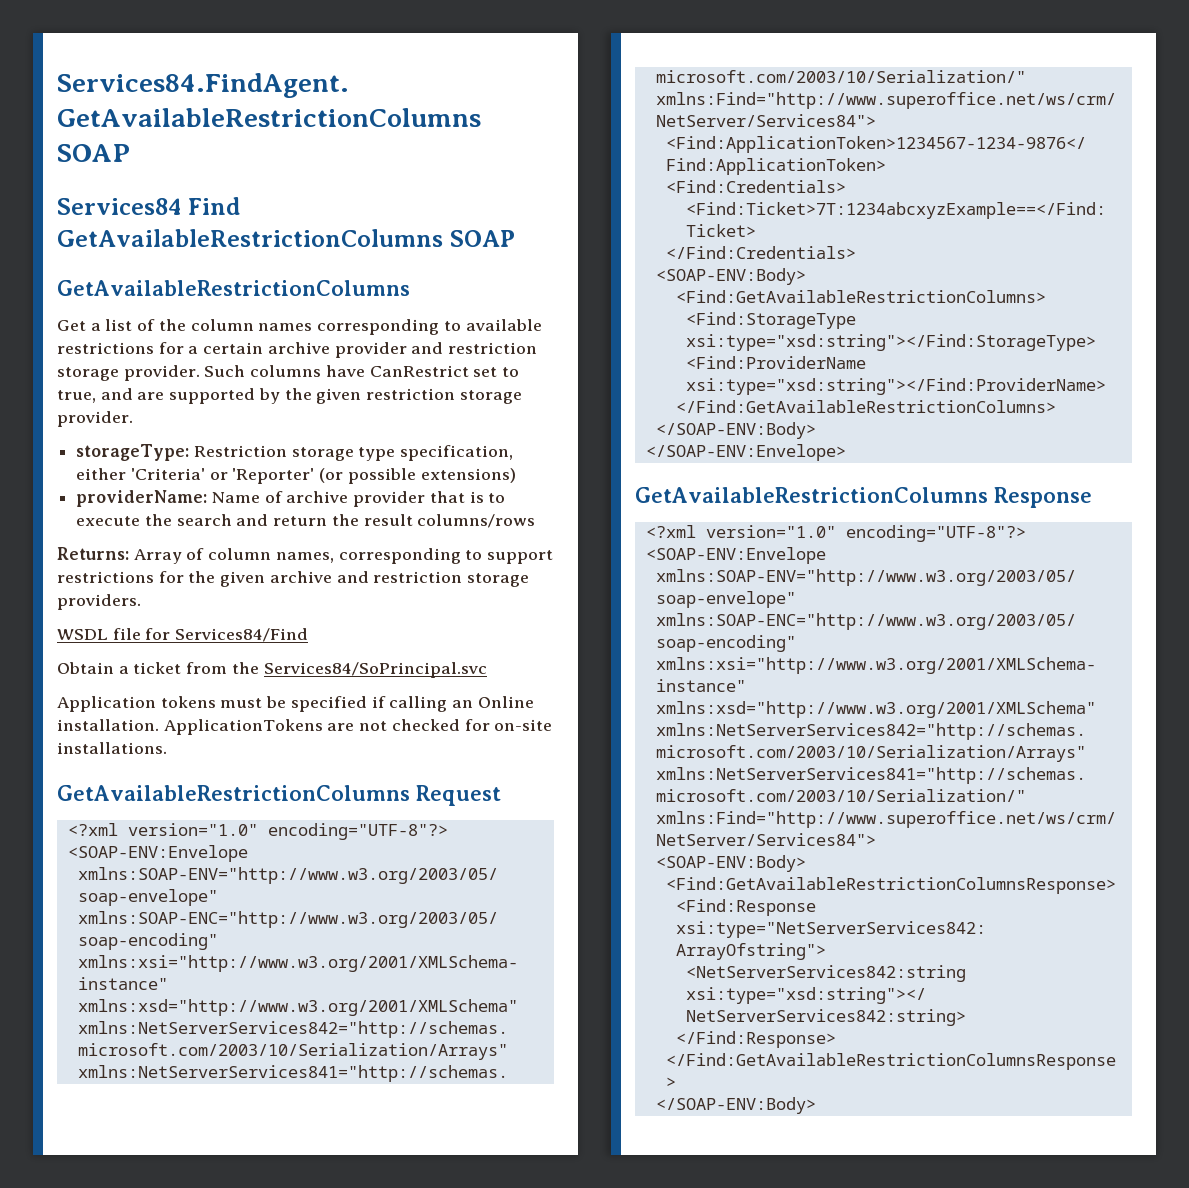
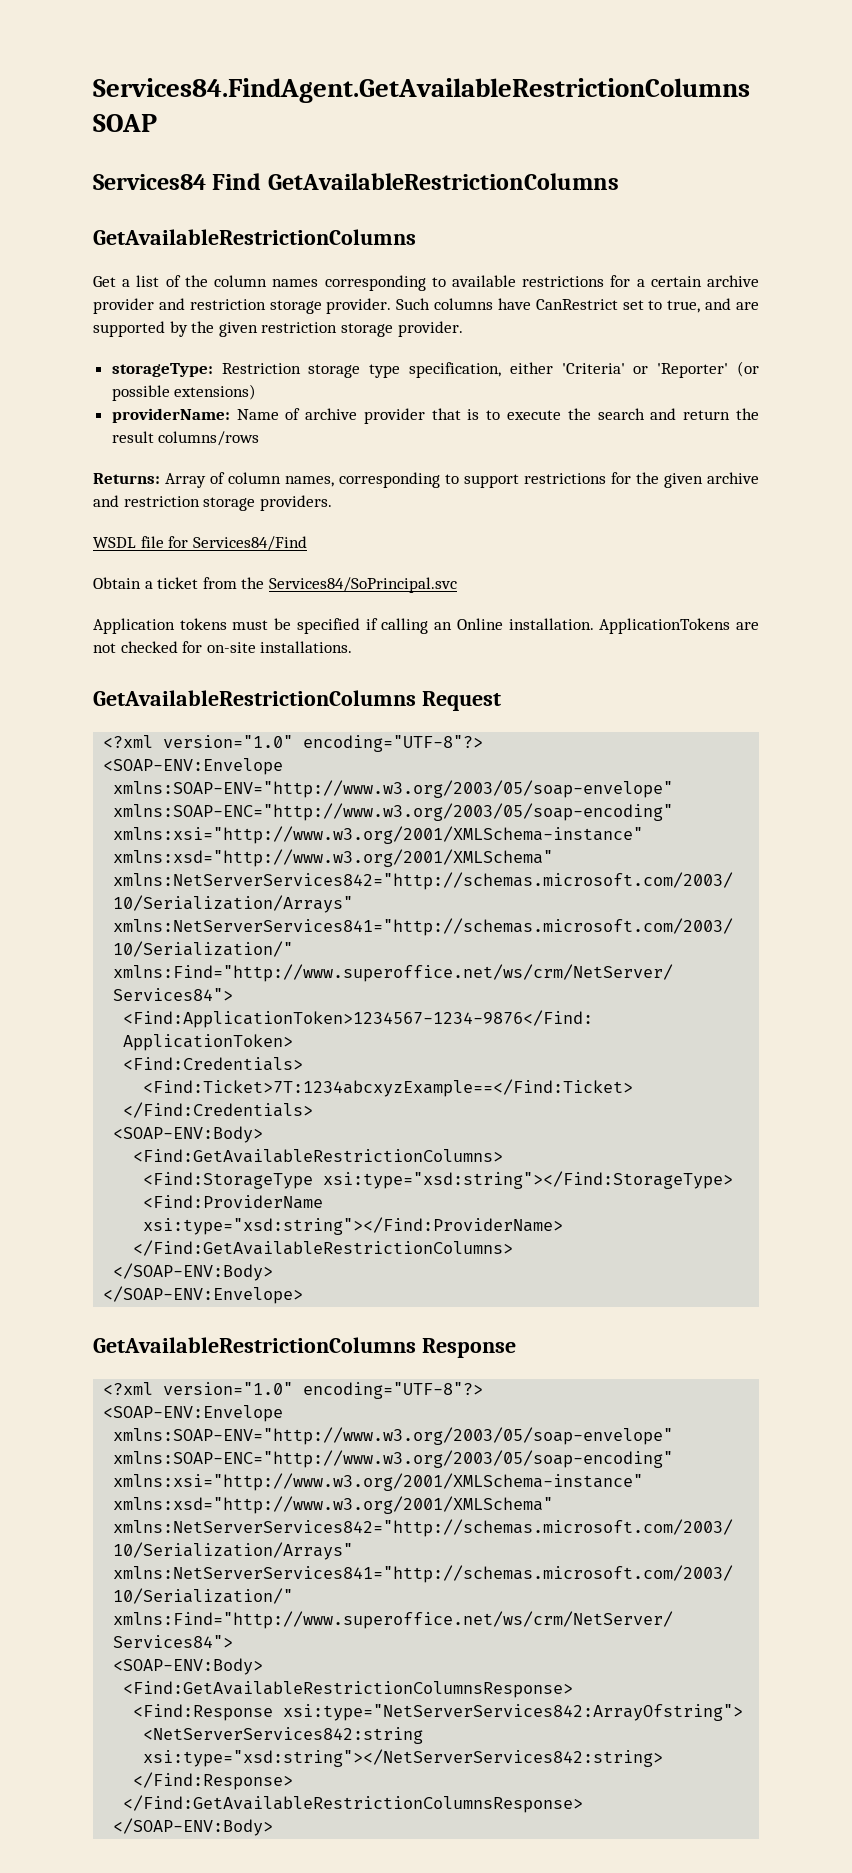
[449,230,515,247] SOAP -> (619, 181) none

